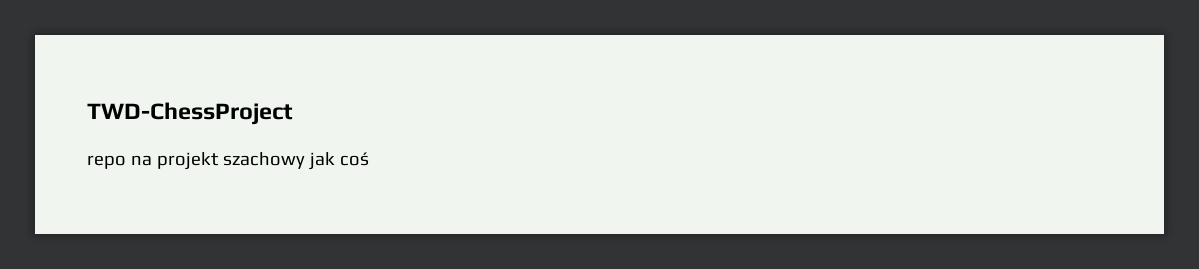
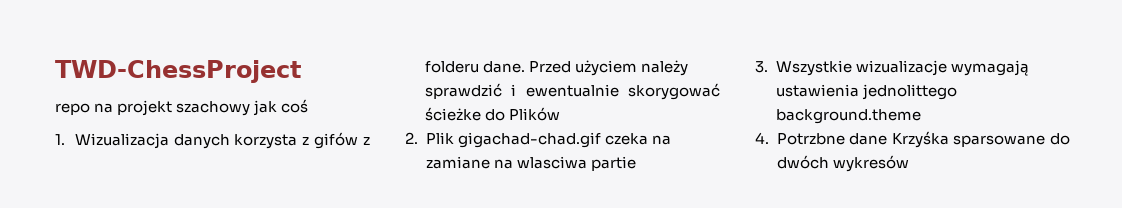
(369, 159) none -> [55,132,370,149] [424,60,688,76] [424,83,720,100] [424,107,560,121] [405,132,671,148] [425,156,636,171] [755,60,1029,76] [775,84,957,100] [775,109,921,124] [755,131,1070,148] [776,155,909,172] // 1. Wizualizacja danych korzysta z gifów z folderu dane. Przed użyciem należy sprawdzić i ewentualnie skorygować ścieżke do Plików // 2. Plik gigachad-chad.gif czeka na zamiane na wlasciwa partie // 3. Wszystkie wizualizacje wymagają ustawienia jednolittego background.theme // 4. Potrzbne dane Krzyśka sparsowane do dwóch wykresów

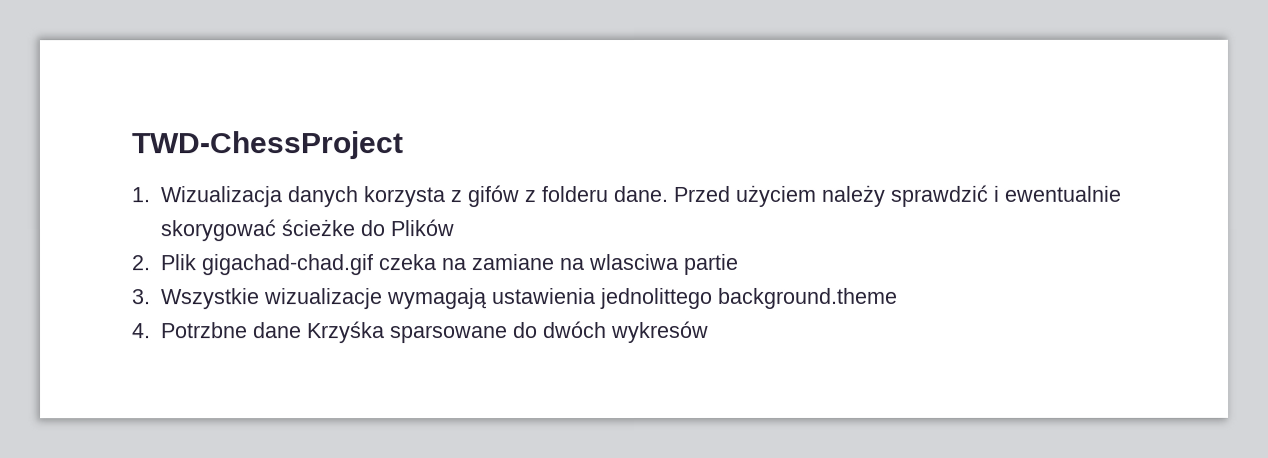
[55,99,309,116] // repo na projekt szachowy jak coś -> (403, 145) none

